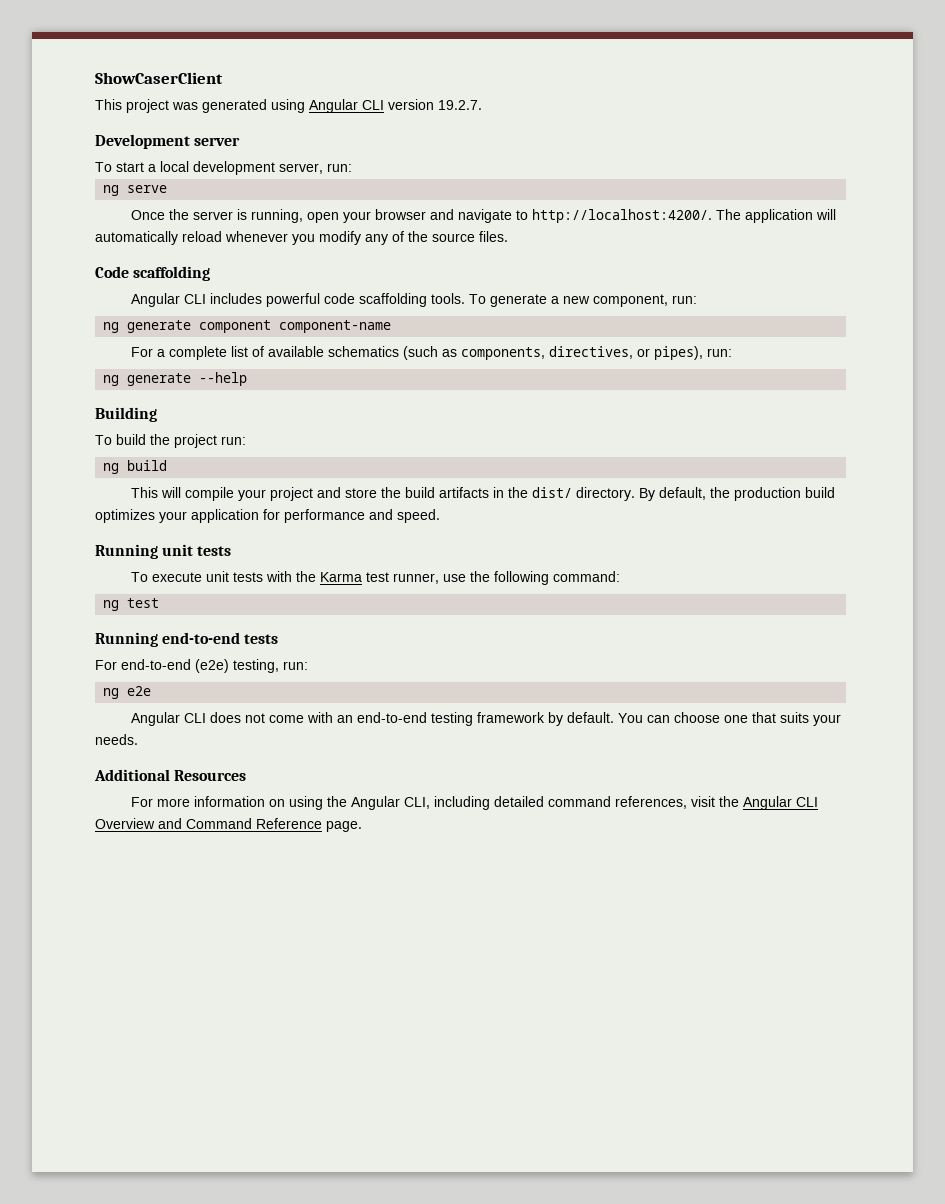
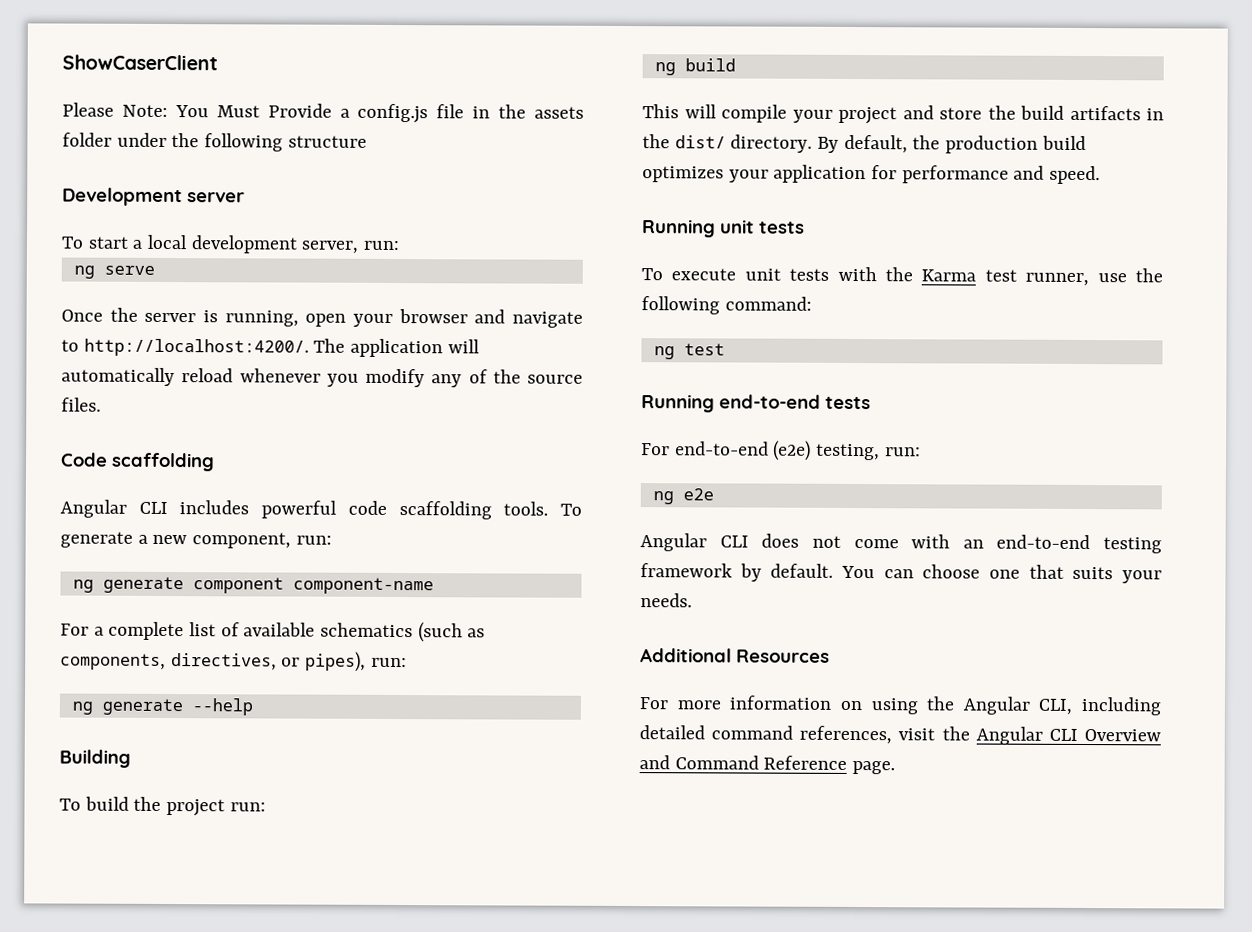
[95,99,482,113] This project was generated using Angular CLI version 19.2.7. -> [62,102,584,124] [62,132,367,152] Please Note: You Must Provide a config.js file in the assets folder under the following structure

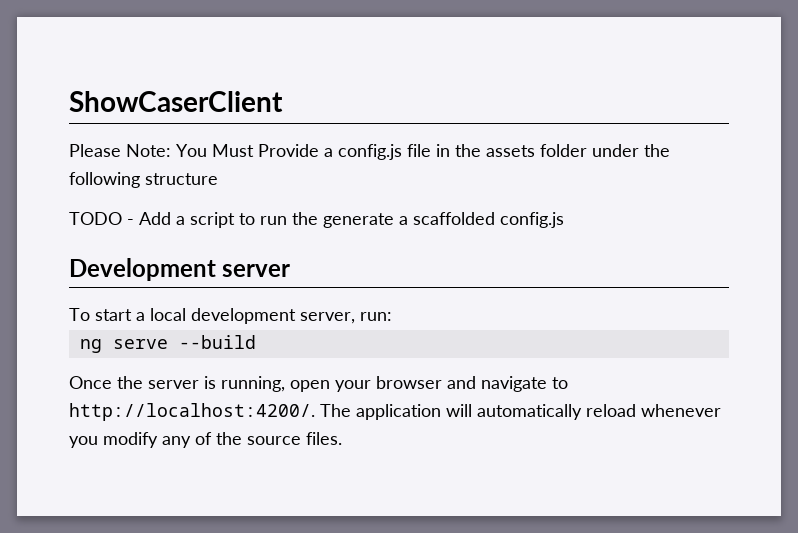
(367, 141) none -> [69,212,564,228] // TODO - Add a script to run the generate a scaffolded config.js
(155, 270) none -> [178,335,256,349] --build
[60,452,215,472] [60,499,582,520] [60,531,332,549] [72,576,434,595] [60,621,486,643] [60,651,407,672] [71,698,253,716] [59,749,131,768] [59,796,266,817] [654,58,736,76] [642,104,1164,125] [642,134,1086,154] [642,164,1101,185] [641,219,805,238] [641,266,1163,287] [641,296,812,315] [653,343,725,360] [641,394,871,413] [641,440,921,461] [652,488,714,505] [640,533,1162,554] [640,563,1162,584] [640,593,692,608] [640,648,830,663] [639,695,1161,716] [639,725,1161,745] [639,755,896,775] // Code scaffolding // Angular CLI includes powerful code scaffolding tools. To generate a new component, run: // ng generate component component-name // For a complete list of available schematics (such as components, directives, or pipes), run: // ng generate --help // Building // To build the project run: // ng build // This will compile your project and store the build artifacts in the dist/ directory. By default, the production build optimizes your application for performance and speed. // Running unit tests // To execute unit tests with the Karma test runner, use the following command: // ng test // Running end-to-end tests // For end-to-end (e2e) testing, run: // ng e2e // Angular CLI does not come with an end-to-end testing framework by default. You can choose one that suits your needs. // Additional Resources // For more information on using the Angular CLI, including detailed command references, visit the Angular CLI Overview and Command Reference page. -> (342, 438) none

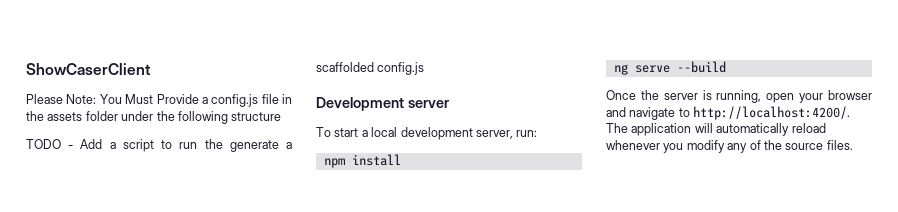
(392, 316) none -> [323,154,401,168] // npm install

